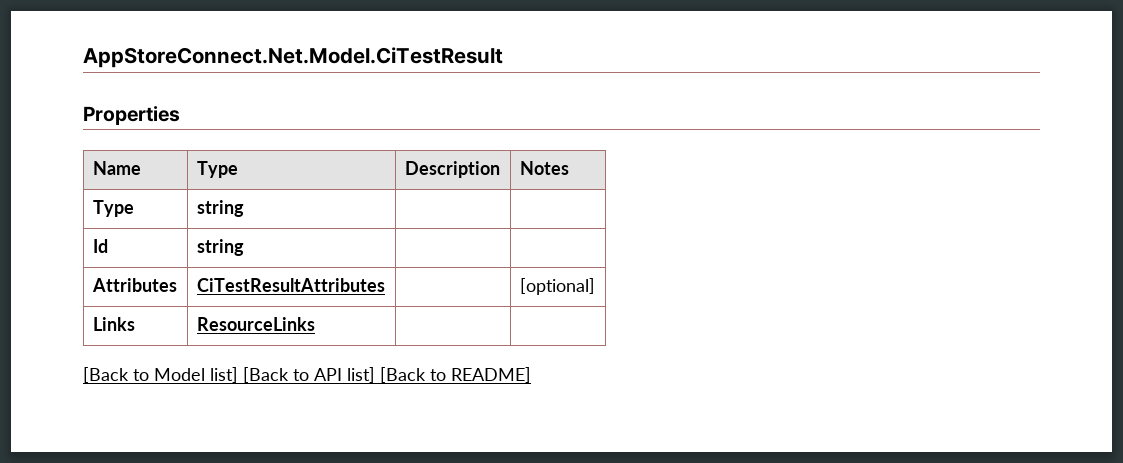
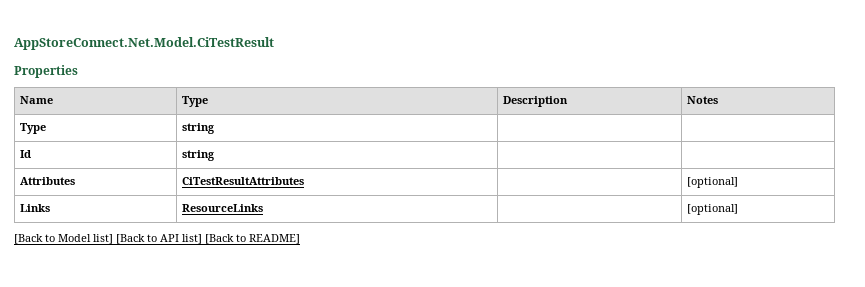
(315, 324) none -> [687,204,739,215] [optional]

